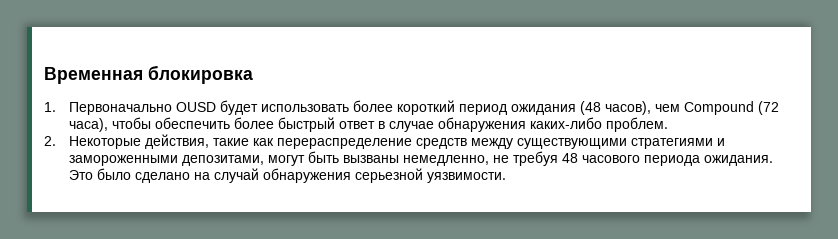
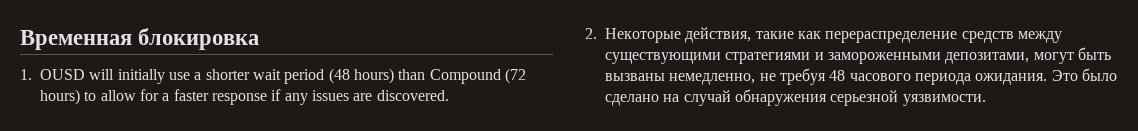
[69,100,780,115] [69,117,669,132] Первоначально OUSD будет использовать более короткий период ожидания (48 часов), чем Compound (72 часа), чтобы обеспечить более быстрый ответ в случае обнаружения каких-либо проблем. -> [40,68,526,84] [40,89,449,105] OUSD will initially use a shorter wait period (48 hours) than Compound (72 hours) to allow for a faster response if any issues are discovered.

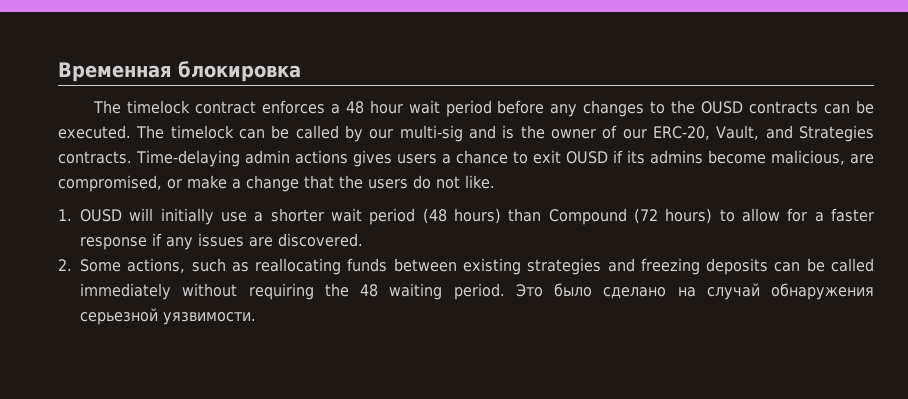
(260, 39) none -> [93,100,874,117] [58,125,875,142] [58,150,874,167] [58,175,495,192] // The timelock contract enforces a 48 hour wait period before any changes to the OUSD contracts can be executed. The timelock can be called by our multi-sig and is the owner of our ERC-20, Vault, and Strategies contracts. Time-delaying admin actions gives users a chance to exit OUSD if its admins become malicious, are compromised, or make a change that the users do not like.
[605,27,1062,43] [605,47,1111,64] [605,68,1048,85] Некоторые действия, такие как перераспределение средств между существующими стратегиями и замороженными депозитами, могут быть вызваны немедленно, не требуя 48 часового периода ожидания. -> [80,258,875,275] [80,283,505,300] Some actions, such as reallocating funds between existing strategies and freezing deposits can be called immediately without requiring the 48 waiting period.

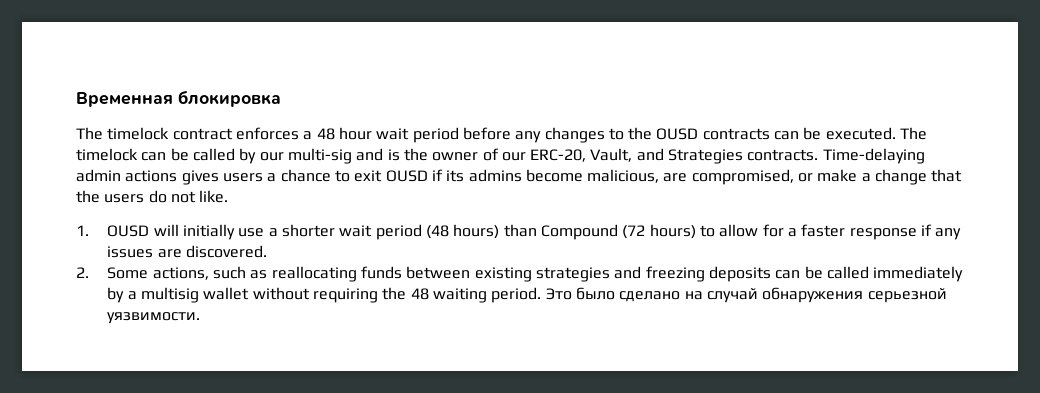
(171, 291) none -> [107,287,250,303] by a multisig wallet

